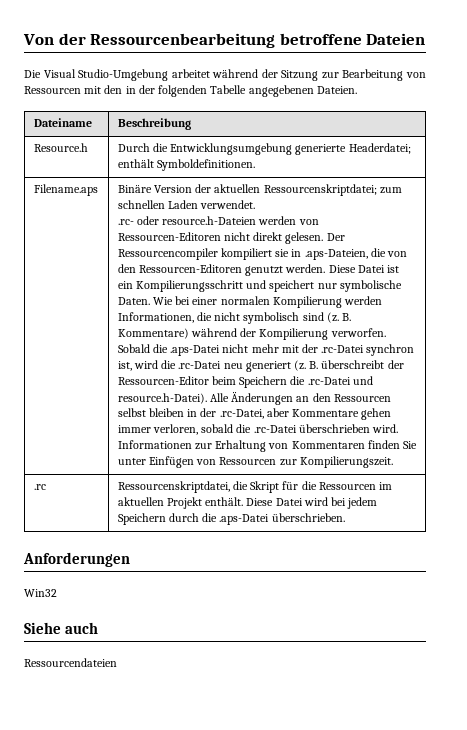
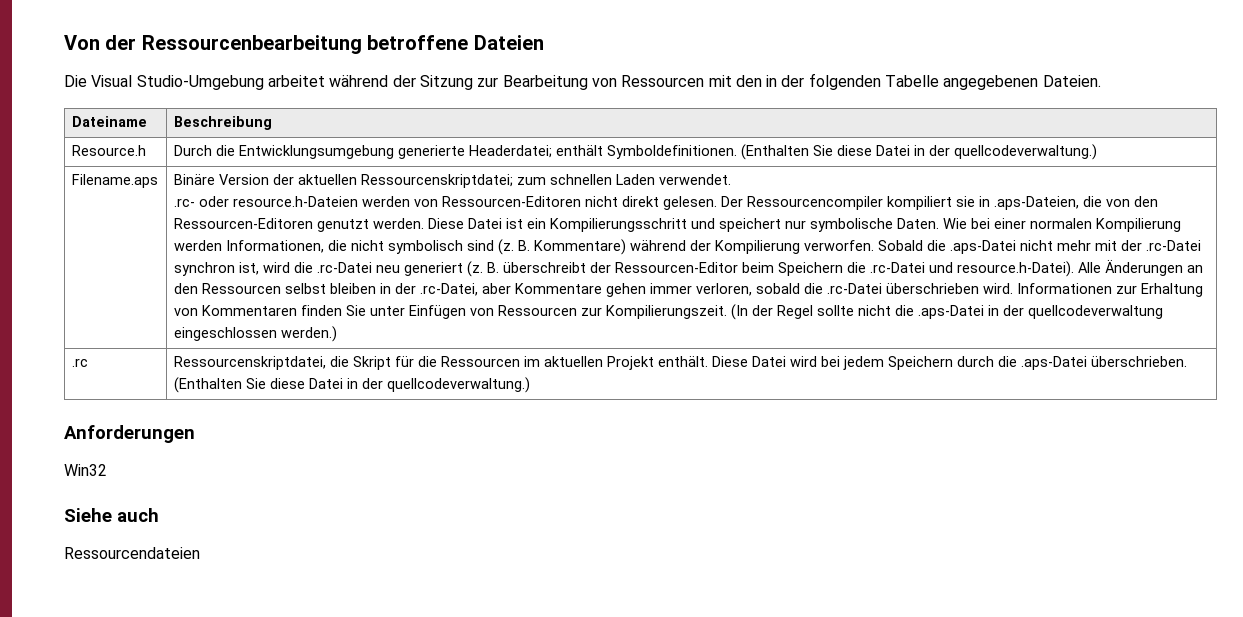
(255, 165) none -> [740,144,1097,160] (Enthalten Sie diese Datei in der quellcodeverwaltung.)
(393, 462) none -> [730,304,1163,320] [173,326,337,342] (In der Regel sollte nicht die .aps-Datei in der quellcodeverwaltung eingeschlossen werden.)
(345, 517) none -> [173,377,530,393] (Enthalten Sie diese Datei in der quellcodeverwaltung.)

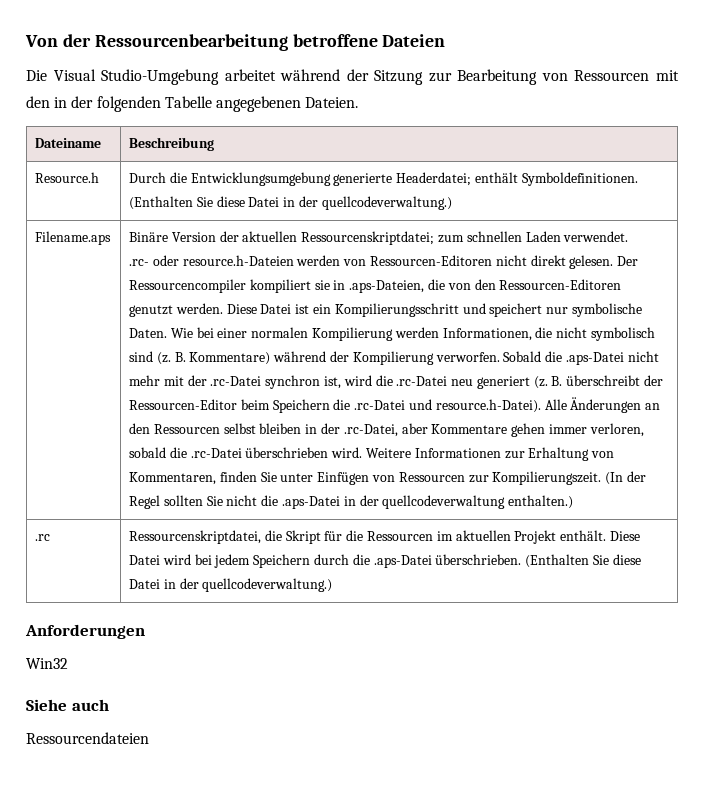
(1013, 288) none -> [365,448,411,458] Weitere
[201,305,297,316] Kommentaren -> [129,472,217,485] Kommentaren,
[816,305,854,316] sollte -> [163,495,223,506] sollten Sie
[173,326,337,342] eingeschlossen werden.) -> [508,495,574,509] enthalten.)

